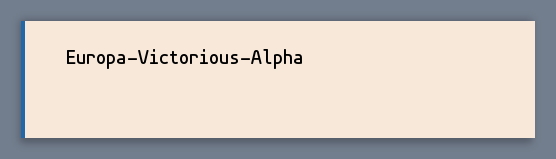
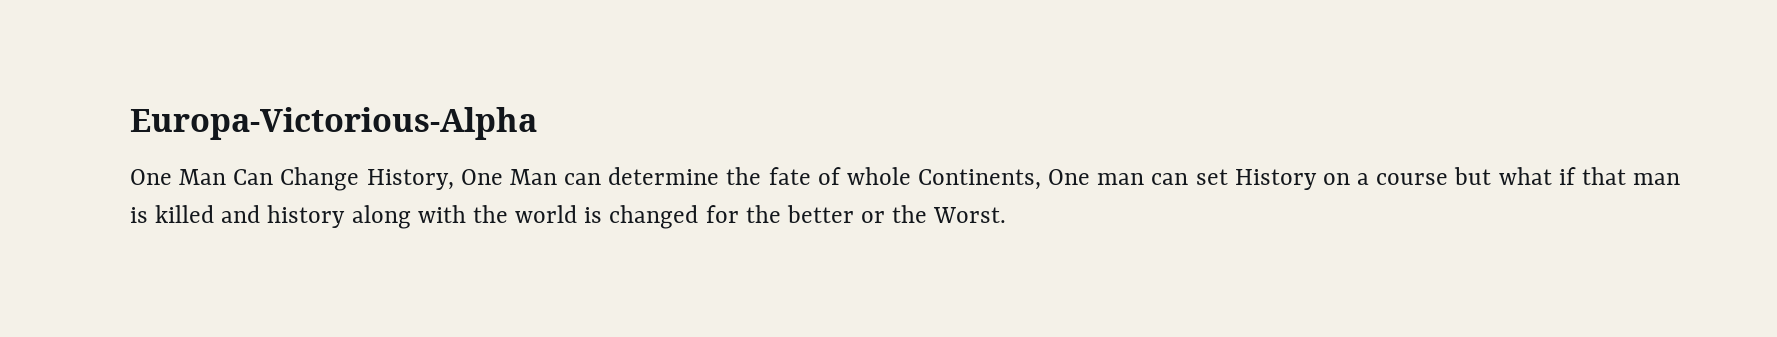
(304, 59) none -> [130,167,1681,191] [130,205,1007,229] // One Man Can Change History, One Man can determine the fate of whole Continents, One man can set History on a course but what if that man is killed and history along with the world is changed for the better or the Worst.

